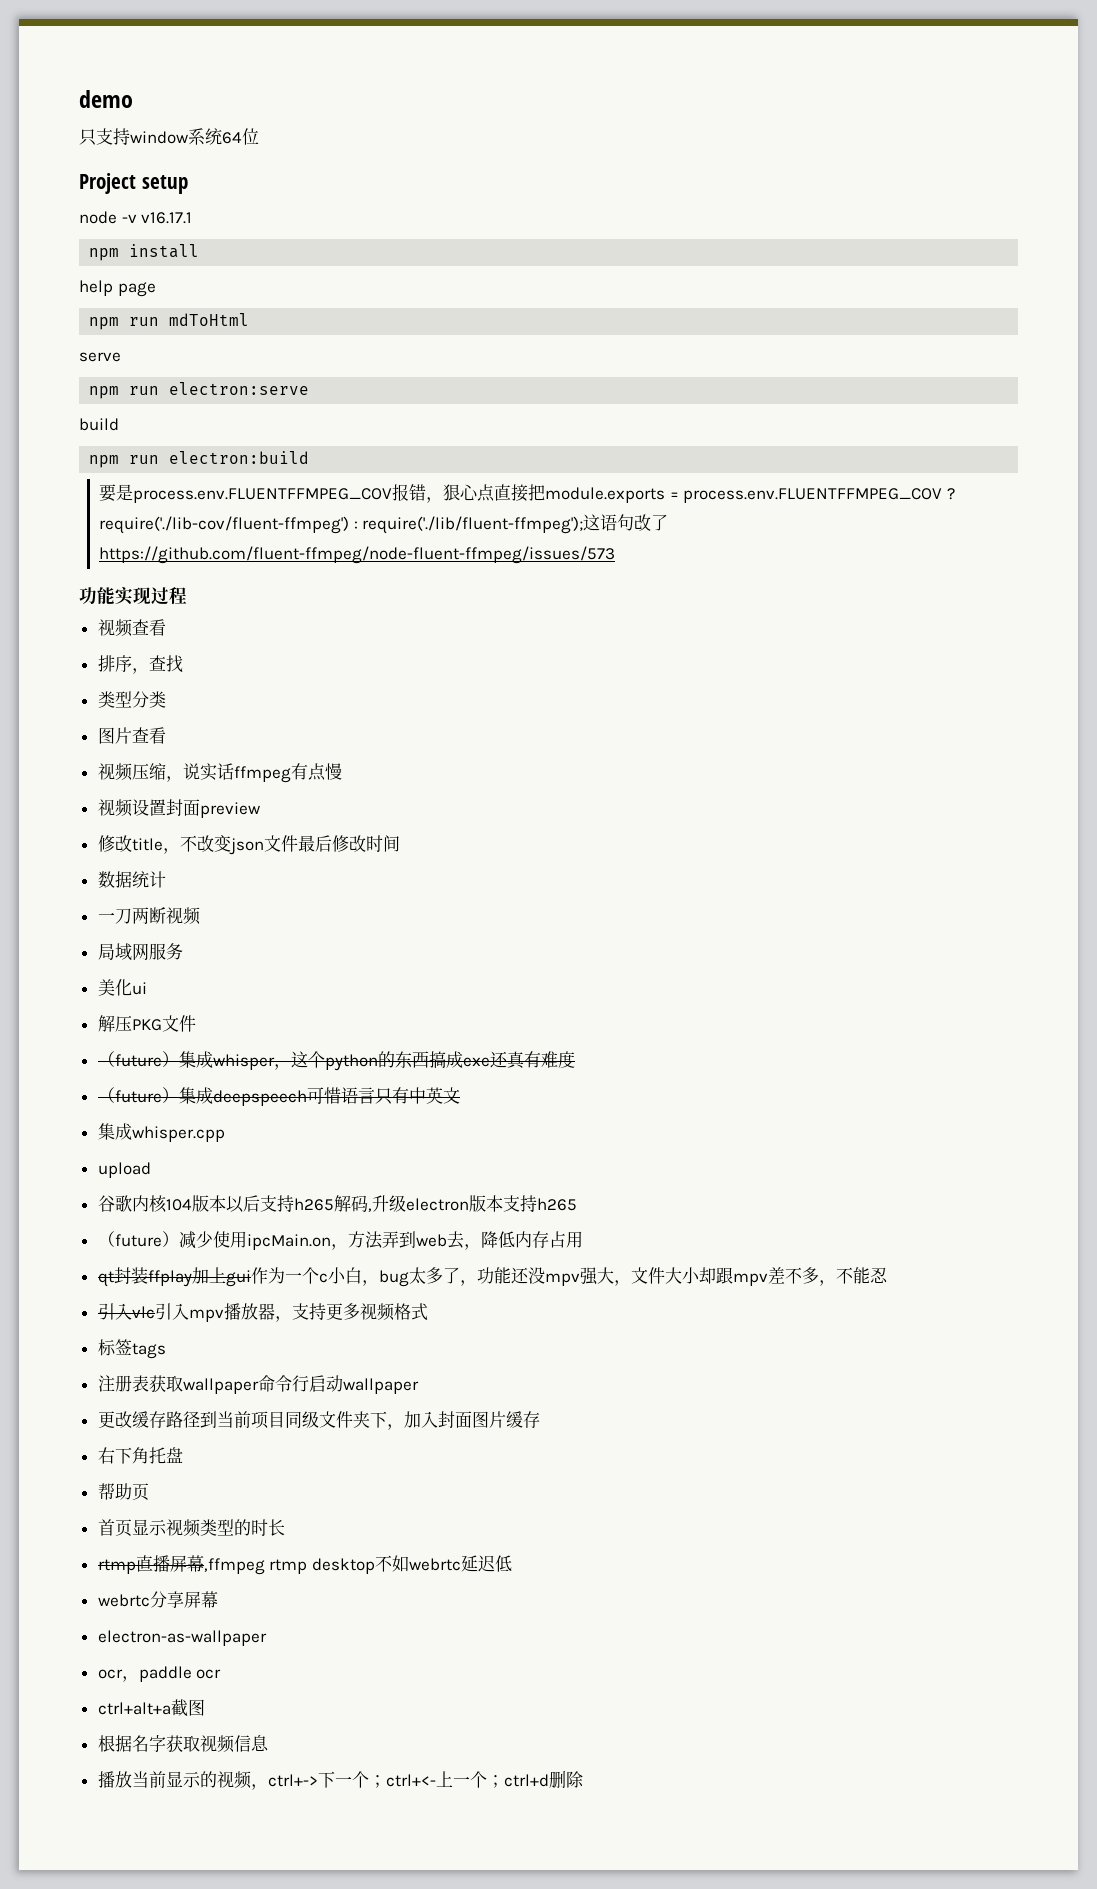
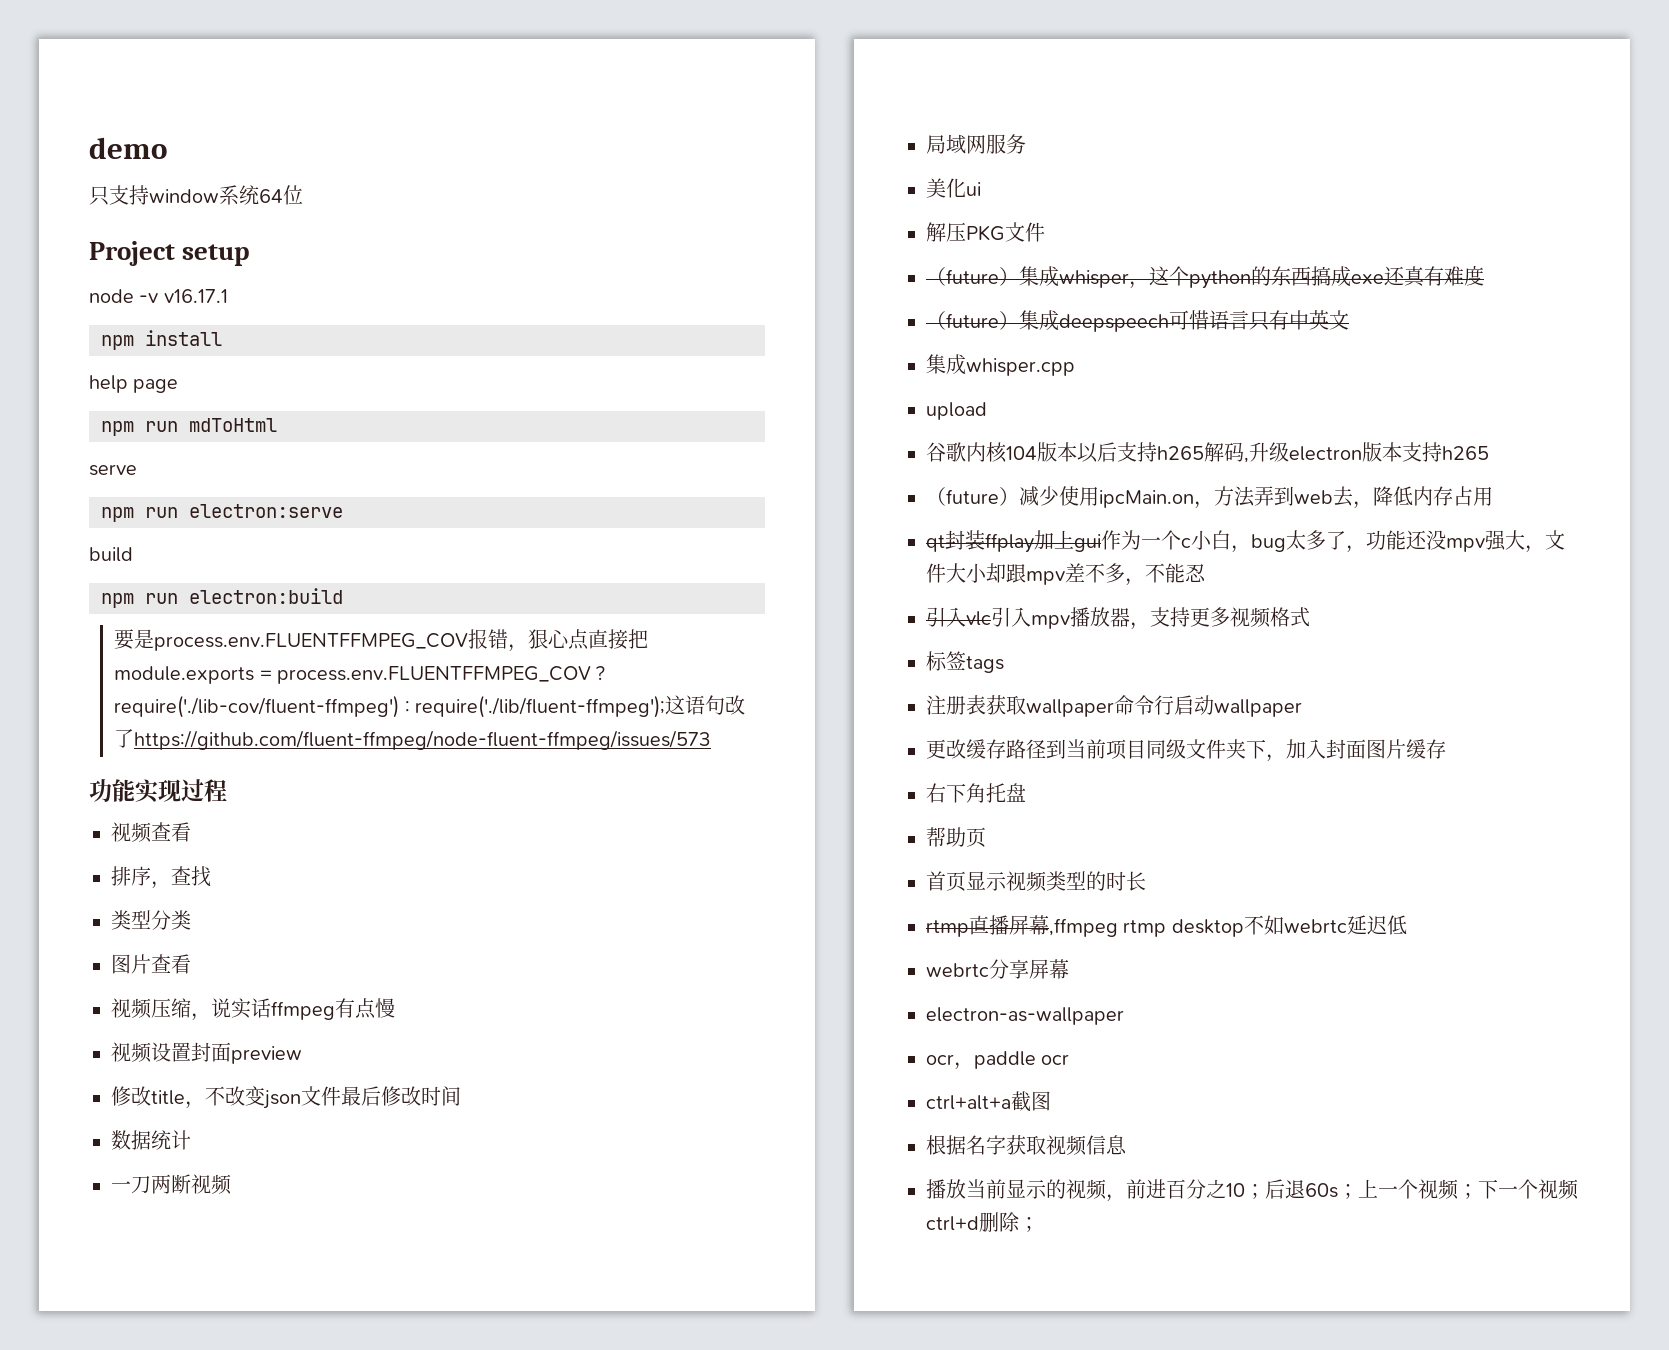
[267,1771,504,1788] ctrl+->下一个；ctrl+<-上一个； -> [1126,1179,1579,1200] 前进百分之10；后退60s；上一个视频；下一个视频
(584, 1779) none -> [1019,1217,1039,1232] ；

